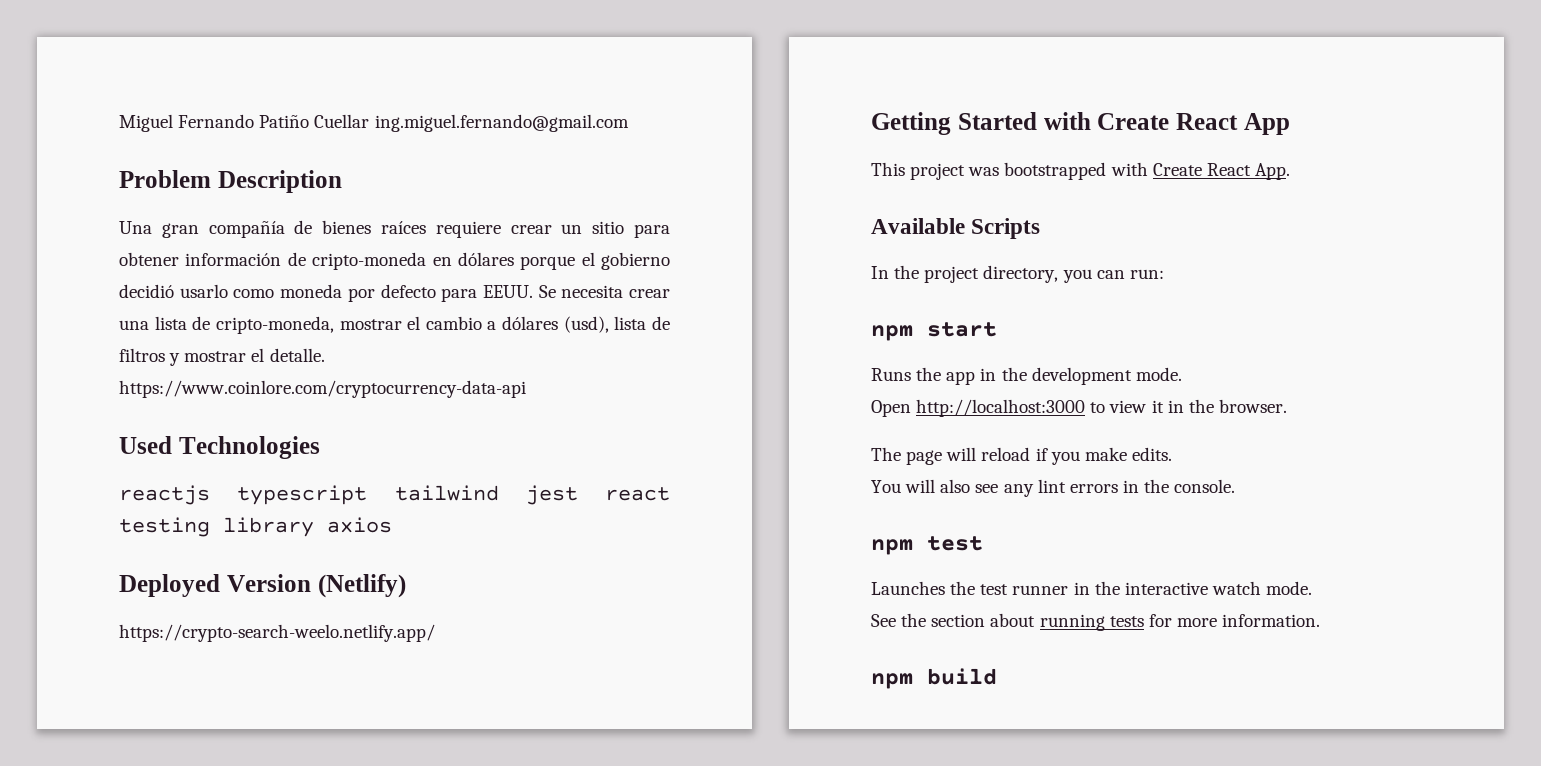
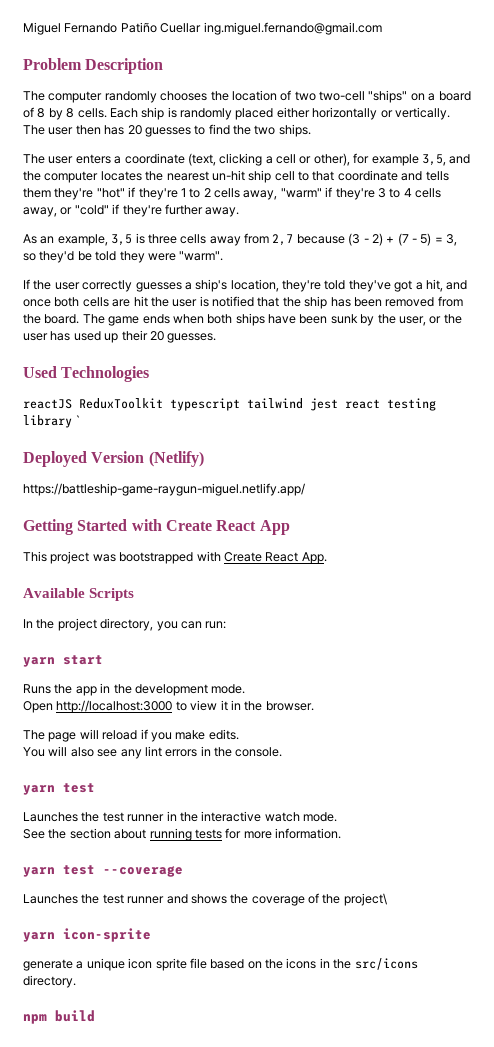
[119,220,670,238] [119,252,670,270] [119,284,670,302] [119,316,670,334] [119,348,325,366] [119,380,526,398] Una gran compañía de bienes raíces requiere crear un sitio para obtener información de cripto-moneda en dólares porque el gobierno decidió usarlo como moneda por defecto para EEUU. Se necesita crear una lista de cripto-moneda, mostrar el cambio a dólares (usd), lista de filtros y mostrar el detalle. https://www.coinlore.com/cryptocurrency-data-api -> [23,90,471,103] [23,107,450,120] [23,124,311,137] [23,153,471,166] [23,170,449,183] [23,187,441,200] [23,204,240,217] [23,233,458,246] [23,251,224,263] [23,279,468,292] [23,296,463,309] [23,313,462,326] [23,330,217,343] The computer randomly chooses the location of two two-cell "ships" on a board of 8 by 8 cells. Each ship is randomly placed either horizontally or vertically. The user then has 20 guesses to find the two ships. // The user enters a coordinate (text, clicking a cell or other), for example 3,5, and the computer locates the nearest un-hit ship cell to that coordinate and tells them they're "hot" if they're 1 to 2 cells away, "warm" if they're 3 to 4 cells away, or "cold" if they're further away. // As an example, 3,5 is three cells away from 2,7 because (3 - 2) + (7 - 5) = 3, so they'd be told they were "warm". // If the user correctly guesses a ship's location, they're told they've got a hit, and once both cells are hit the user is notified that the ship has been removed from the board. The game ends when both ships have been sunk by the user, or the user has used up their 20 guesses.
[119,485,210,505] reactjs -> [23,398,163,409] reactJS ReduxToolkit
[327,517,392,533] axios -> [75,415,82,425] `
[119,624,435,642] https://crypto-search-weelo.netlify.app/ -> [23,483,305,496] https://battleship-game-raygun-miguel.netlify.app/
[871,325,913,341] npm -> [23,657,55,667] yarn
[871,539,913,555] npm -> [23,785,55,795] yarn
(1321, 620) none -> [23,865,183,877] [23,893,387,906] [23,928,151,942] [23,958,418,971] [23,975,76,988] // yarn test --coverage // Launches the test runner and shows the coverage of the project\ // yarn icon-sprite // generate a unique icon sprite file based on the icons in the src/icons directory.

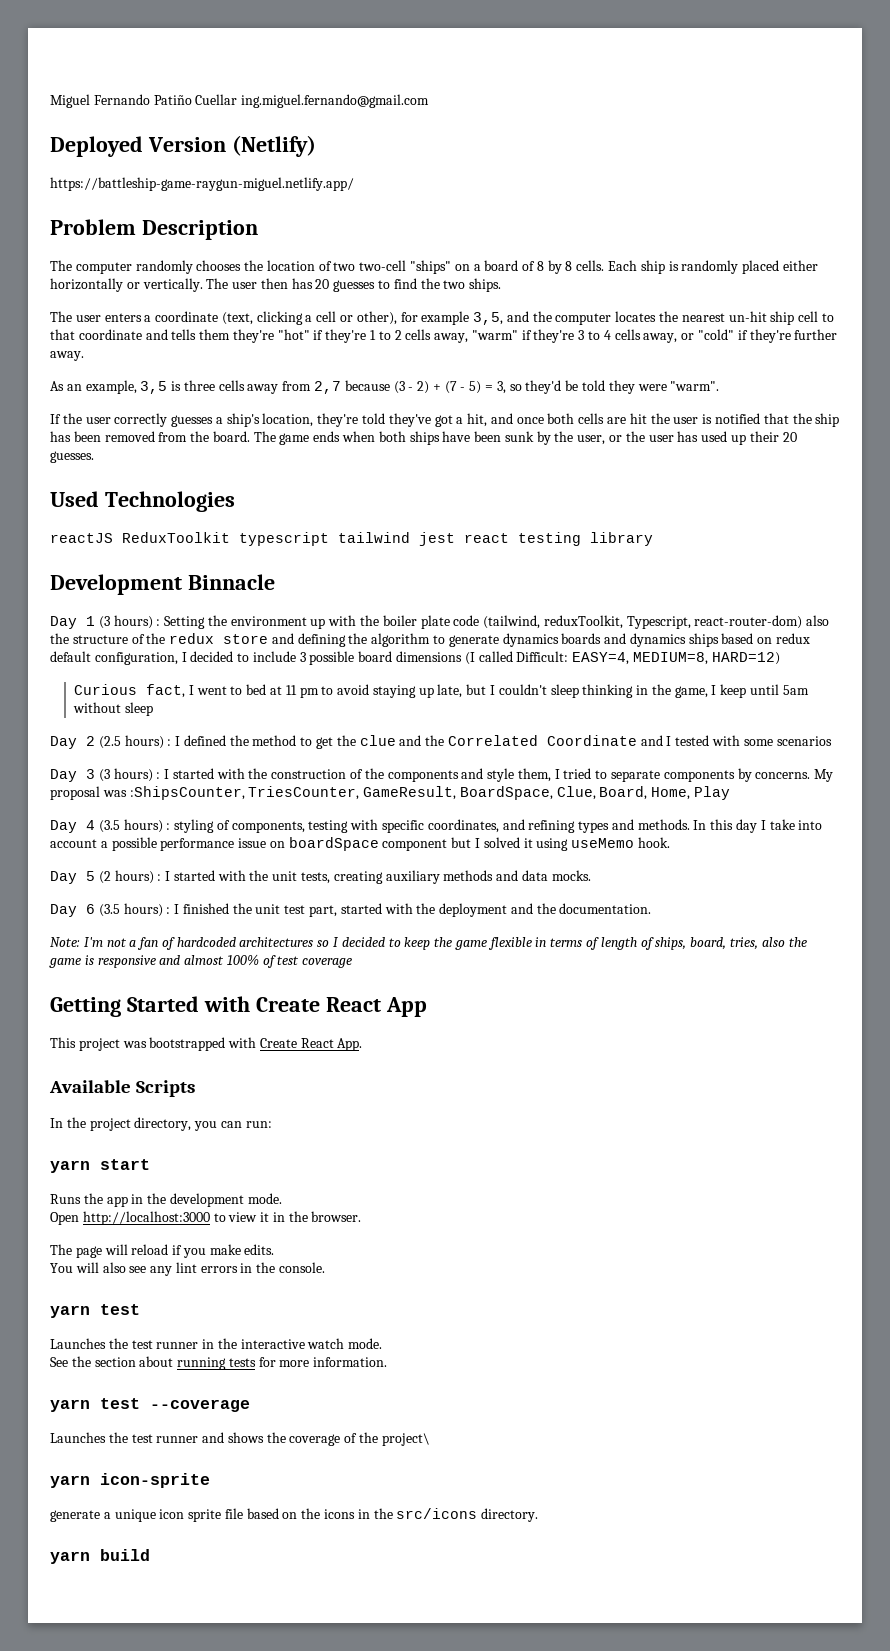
(382, 28) none -> [50,135,316,157] [50,177,354,191] // Deployed Version (Netlify) // https://battleship-game-raygun-miguel.netlify.app/
[75,415,82,425] [23,451,204,467] [23,483,305,496] ` // Deployed Version (Netlify) // https://battleship-game-raygun-miguel.netlify.app/ -> [50,574,275,595] [50,615,830,629] [50,633,811,647] [50,651,780,665] [74,684,809,698] [73,702,153,716] [50,735,832,749] [50,768,834,782] [50,786,731,800] [50,819,823,833] [50,837,670,851] [50,870,591,884] [50,903,652,917] [50,937,807,950] [49,954,353,968] // Development Binnacle // Day 1 (3 hours) : Setting the environment up with the boiler plate code (tailwind, reduxToolkit, Typescript, react-router-dom) also the structure of the redux store and defining the algorithm to generate dynamics boards and dynamics ships based on redux default configuration, I decided to include 3 possible board dimensions (I called Difficult: EASY=4, MEDIUM=8, HARD=12) // Curious fact, I went to bed at 11 pm to avoid staying up late, but I couldn't sleep thinking in the game, I keep until 5am without sleep // Day 2 (2.5 hours) : I defined the method to get the clue and the Correlated Coordinate and I tested with some scenarios // Day 3 (3 hours) : I started with the construction of the components and style them, I tried to separate components by concerns. My proposal was :ShipsCounter, TriesCounter, GameResult, BoardSpace, Clue, Board, Home, Play // Day 4 (3.5 hours) : styling of components, testing with specific coordinates, and refining types and methods. In this day I take into account a possible performance issue on boardSpace component but I solved it using useMemo hook. // Day 5 (2 hours) : I started with the unit tests, creating auxiliary methods and data mocks. // Day 6 (3.5 hours) : I finished the unit test part, started with the deployment and the documentation. // Note: I'm not a fan of hardcoded architectures so I decided to keep the game flexible in terms of length of ships, board, tries, also the game is responsive and almost 100% of test coverage
[23,1014,47,1024] npm -> [50,1551,90,1564] yarn

